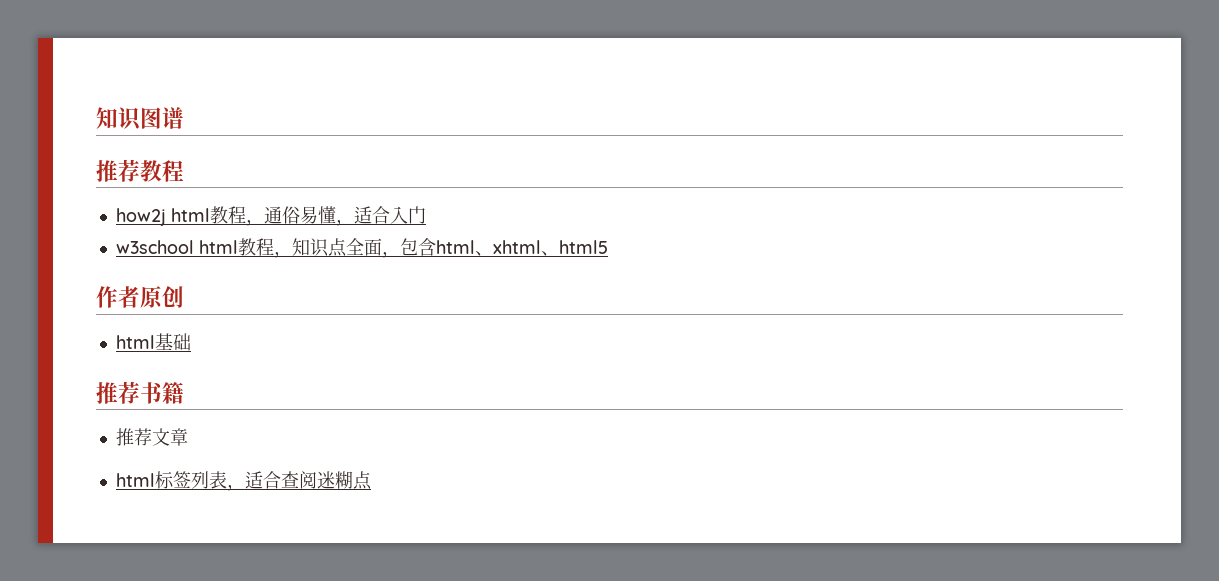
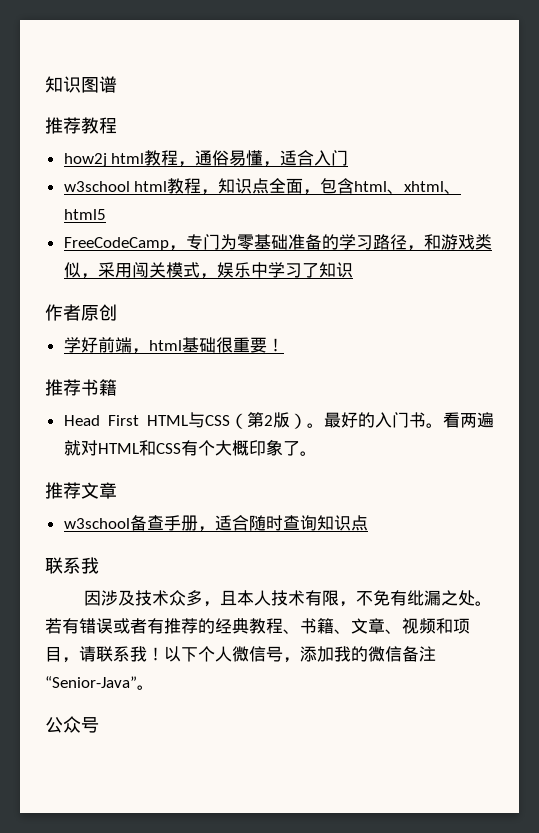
(608, 247) none -> [63,234,492,251] [63,262,353,279] // FreeCodeCamp，专门为零基础准备的学习路径，和游戏类似，采用闯关模式，娱乐中学习了知识
(184, 297) none -> [63,337,149,354] 学好前端，
(191, 342) none -> [215,337,284,353] 很重要！
[115,428,188,446] [115,471,372,491] 推荐文章 // html标签列表，适合查阅迷糊点 -> [63,412,494,429] [63,439,317,456] [45,482,117,499] [63,515,368,532] [45,557,99,574] [84,590,493,607] [45,618,470,634] [45,646,436,663] [45,676,154,690] [45,716,99,733] Head First HTML与CSS（第2版）。最好的入门书。看两遍就对HTML和CSS有个大概印象了。 // 推荐文章 // w3school备查手册，适合随时查询知识点 // 联系我 // 因涉及技术众多，且本人技术有限，不免有纰漏之处。若有错误或者有推荐的经典教程、书籍、文章、视频和项目，请联系我！以下个人微信号，添加我的微信备注“Senior-Java”。 // 公众号

